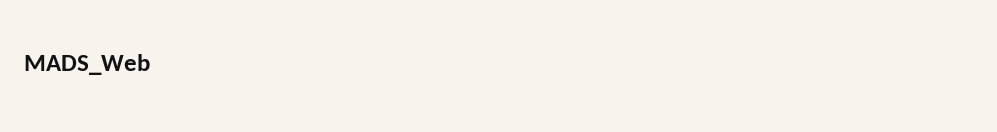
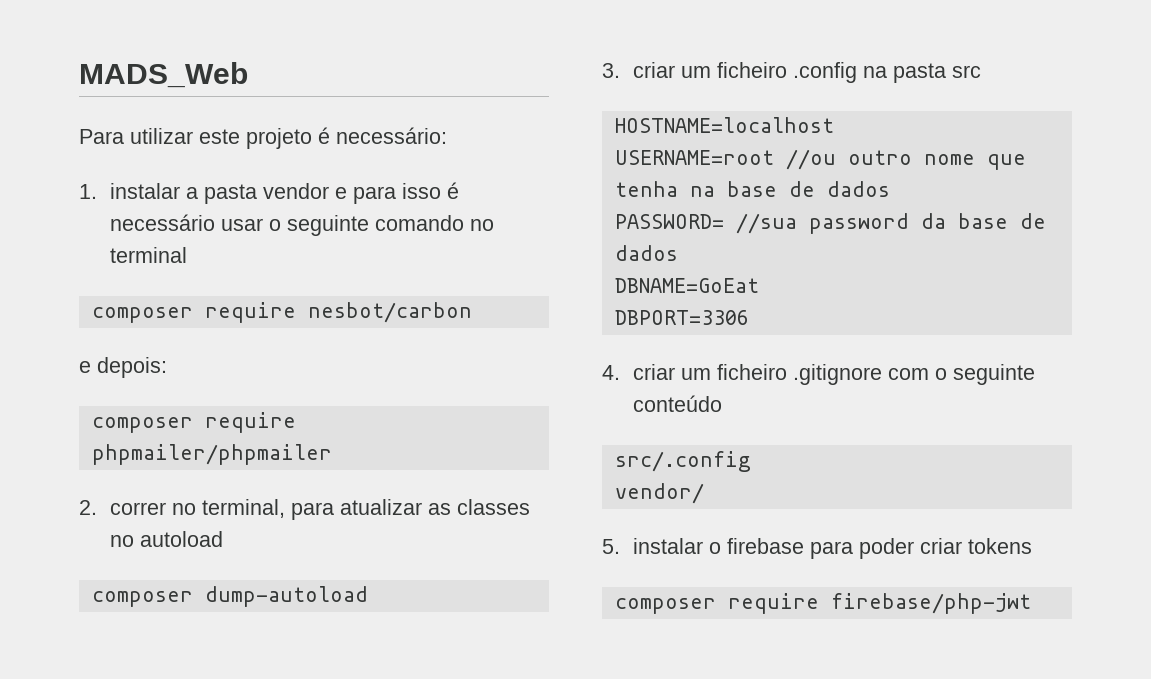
(150, 64) none -> [79,127,447,149] [79,182,460,204] [110,214,495,236] [110,247,188,263] [91,302,472,323] [79,357,167,378] [91,412,296,433] [91,444,332,465] [79,499,531,520] [110,531,224,547] [91,586,368,607] [602,62,982,83] [614,117,834,133] [614,149,1026,170] [614,181,890,197] [614,213,1046,234] [614,245,678,261] [614,278,759,293] [614,310,749,325] [602,364,1036,385] [633,395,723,412] [614,451,751,472] [614,483,704,504] [602,538,1033,559] [614,593,1031,614] // Para utilizar este projeto é necessário: // 1. instalar a pasta vendor e para isso é necessário usar o seguinte comando no terminal // composer require nesbot/carbon // e depois: // composer require phpmailer/phpmailer // 2. correr no terminal, para atualizar as classes no autoload // composer dump-autoload // 3. criar um ficheiro .config na pasta src // HOSTNAME=localhost // USERNAME=root //ou outro nome que tenha na base de dados // PASSWORD= //sua password da base de dados // DBNAME=GoEat // DBPORT=3306 // 4. criar um ficheiro .gitignore com o seguinte conteúdo // src/.config // vendor/ // 5. instalar o firebase para poder criar tokens // composer require firebase/php-jwt

